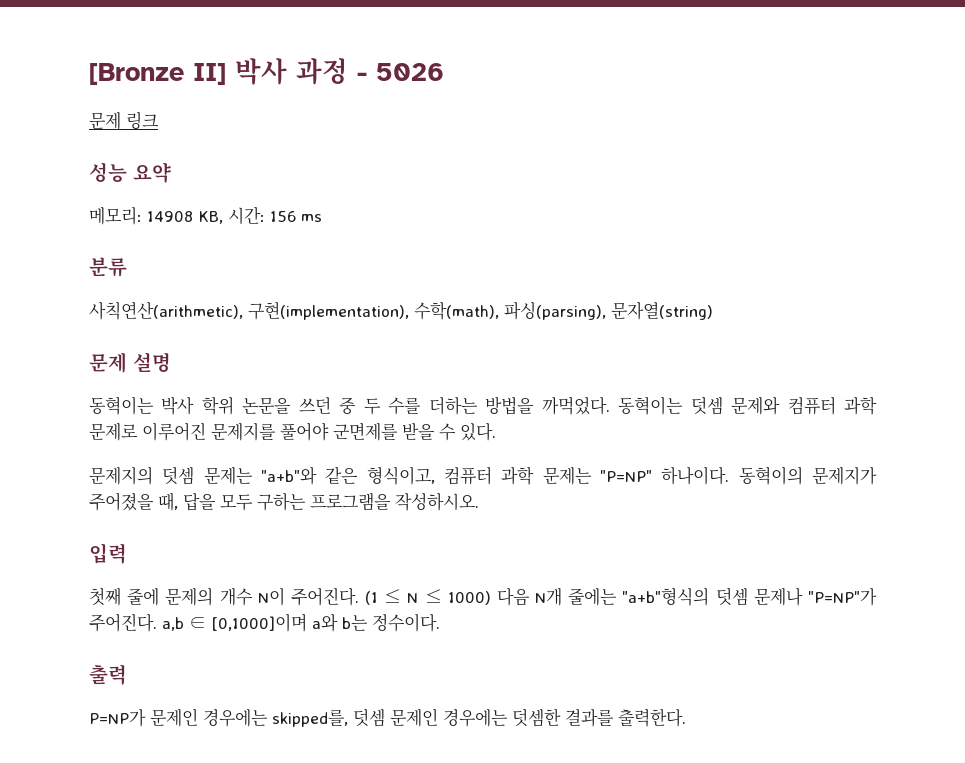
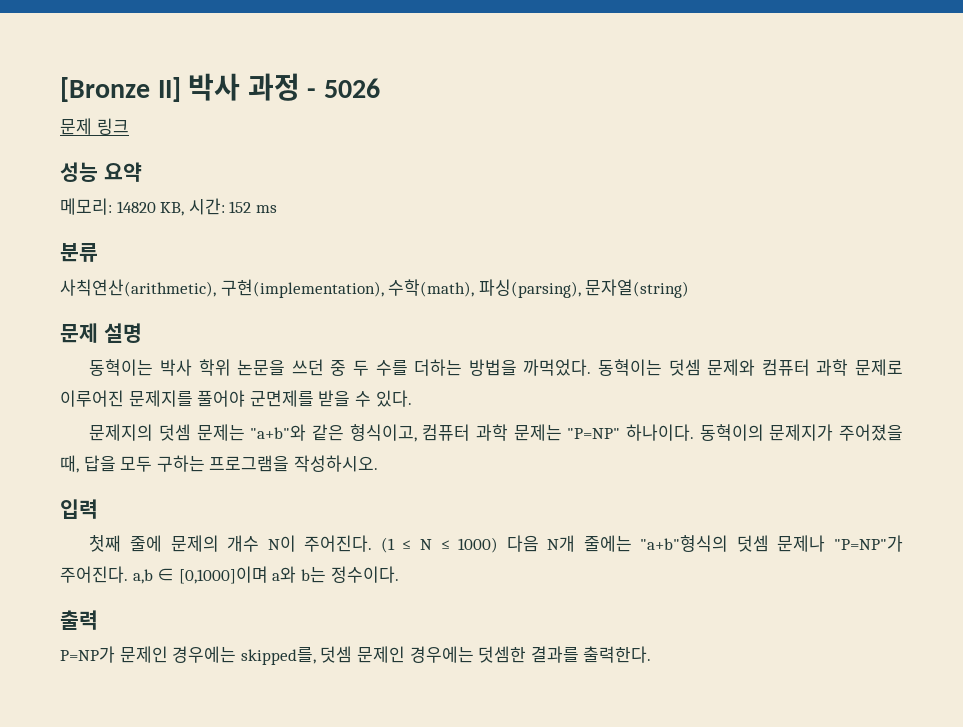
[147,211,193,222] 14908 -> [116,201,156,213] 14820
[270,211,296,222] 156 -> [229,201,252,213] 152

